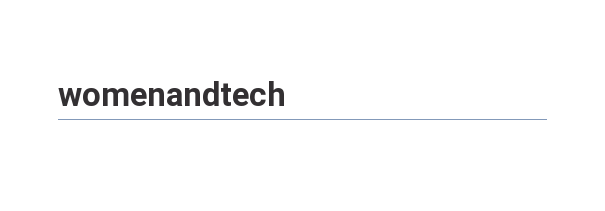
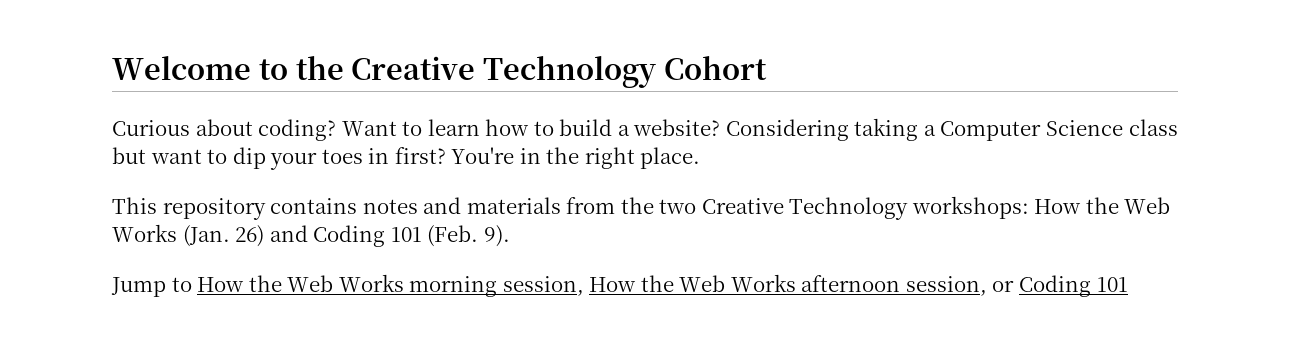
[58,81,286,106] womenandtech -> [112,56,768,88] [112,118,1178,141] [112,147,701,170] [112,196,1171,220] [112,224,510,247] [111,274,1128,297] Welcome to the Creative Technology Cohort // Curious about coding? Want to learn how to build a website? Considering taking a Computer Science class but want to dip your toes in first? You're in the right place. // This repository contains notes and materials from the two Creative Technology workshops: How the Web Works (Jan. 26) and Coding 101 (Feb. 9). // Jump to How the Web Works morning session, How the Web Works afternoon session, or Coding 101

